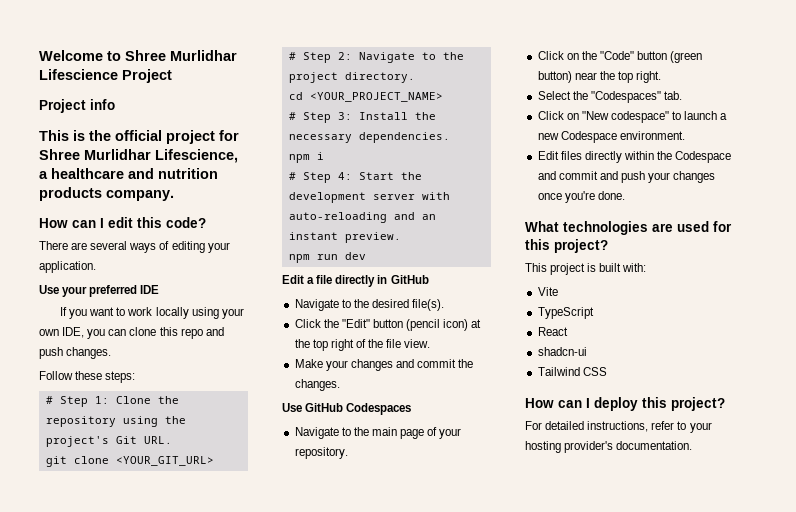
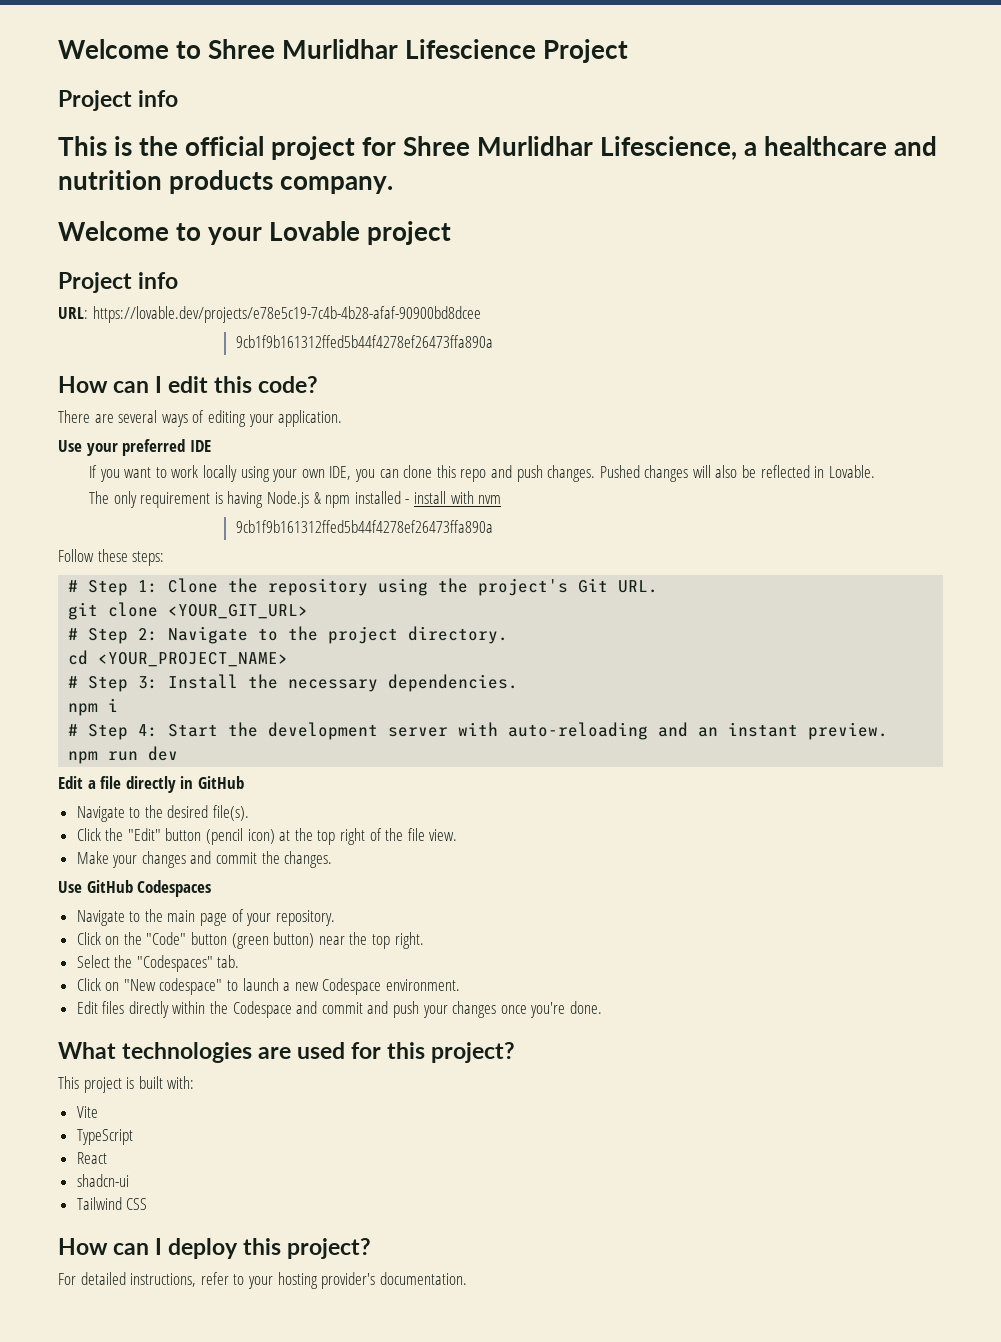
(174, 195) none -> [58,221,452,245] [58,272,179,293] [58,306,481,323] [235,335,493,348] // Welcome to your Lovable project // Project info // URL: https://lovable.dev/projects/e78e5c19-7c4b-4b28-afaf-90900bd8dcee // 9cb1f9b161312ffed5b44f4278ef26473ffa890a
(112, 353) none -> [599,465,875,482] [89,491,502,508] [235,520,493,533] Pushed changes will also be reflected in Lovable. // The only requirement is having Node.js & npm installed - install with nvm // 9cb1f9b161312ffed5b44f4278ef26473ffa890a

